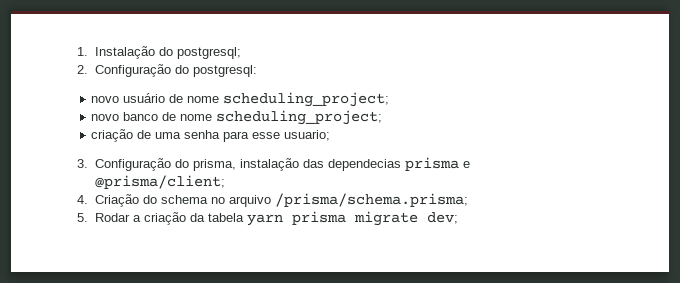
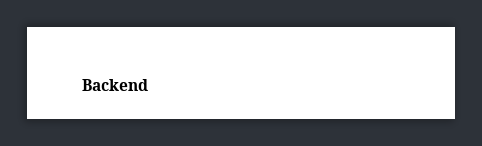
[77,46,241,59] [77,64,257,77] [91,92,390,107] [91,110,383,125] [91,129,331,142] [77,157,470,171] [94,175,225,189] [77,193,468,207] [77,211,458,226] 1. Instalação do postgresql; // 2. Configuração do postgresql: // novo usuário de nome scheduling_project; // novo banco de nome scheduling_project; // criação de uma senha para esse usuario; // 3. Configuração do prisma, instalação das dependecias prisma e @prisma/client; // 4. Criação do schema no arquivo /prisma/schema.prisma; // 5. Rodar a criação da tabela yarn prisma migrate dev; -> [82,79,148,91] Backend

